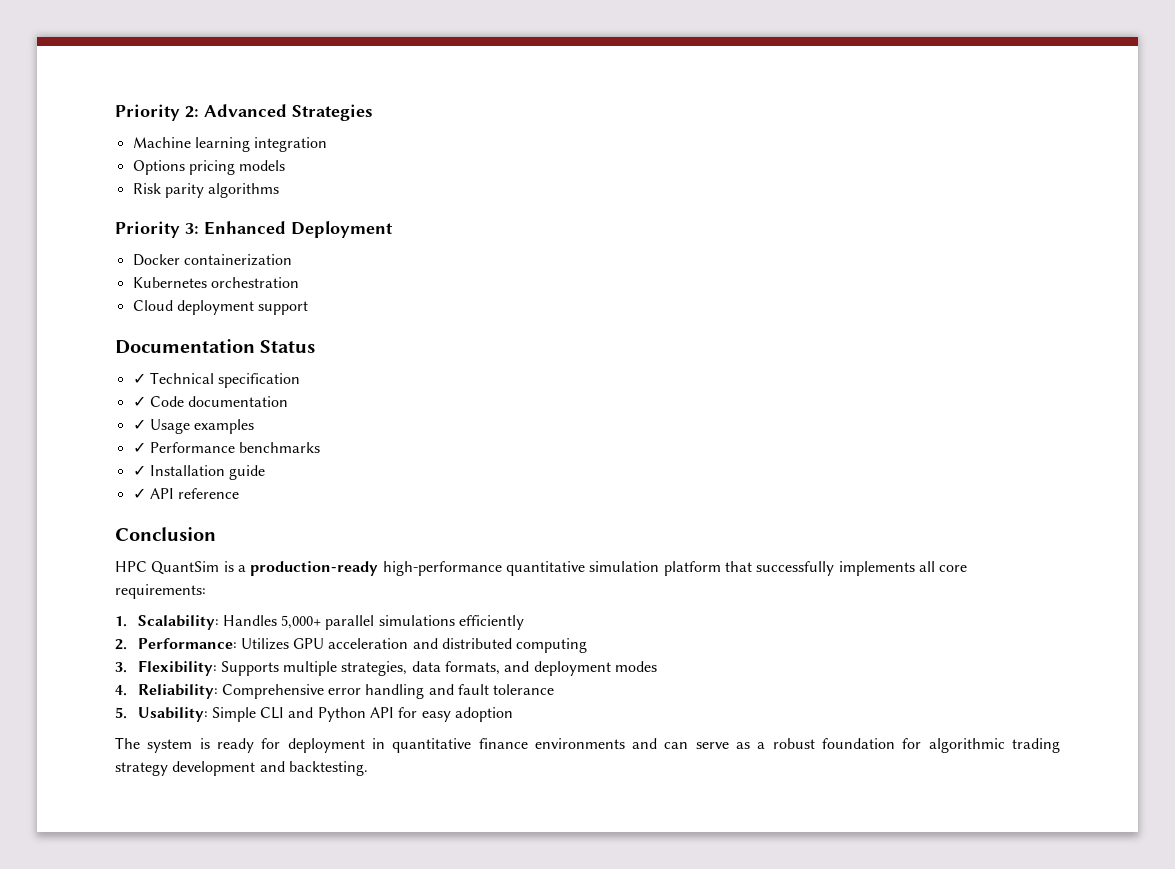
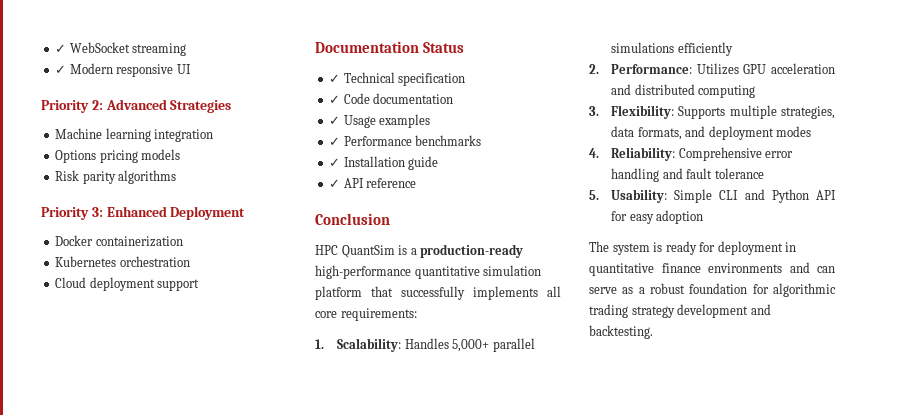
(115, 112) none -> [55,42,187,56] [55,63,191,77] ✓ WebSocket streaming // ✓ Modern responsive UI //

